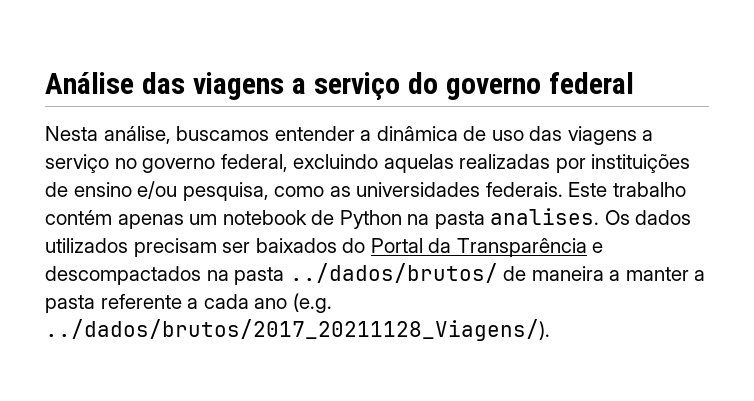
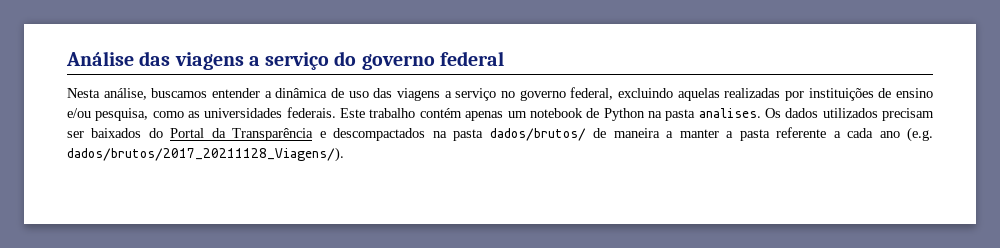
[289,263,498,283] ../dados/brutos/ -> [489,128,586,141] dados/brutos/
[45,319,550,341] ../dados/brutos/2017_20211128_Viagens/). -> [67,147,344,162] dados/brutos/2017_20211128_Viagens/).

